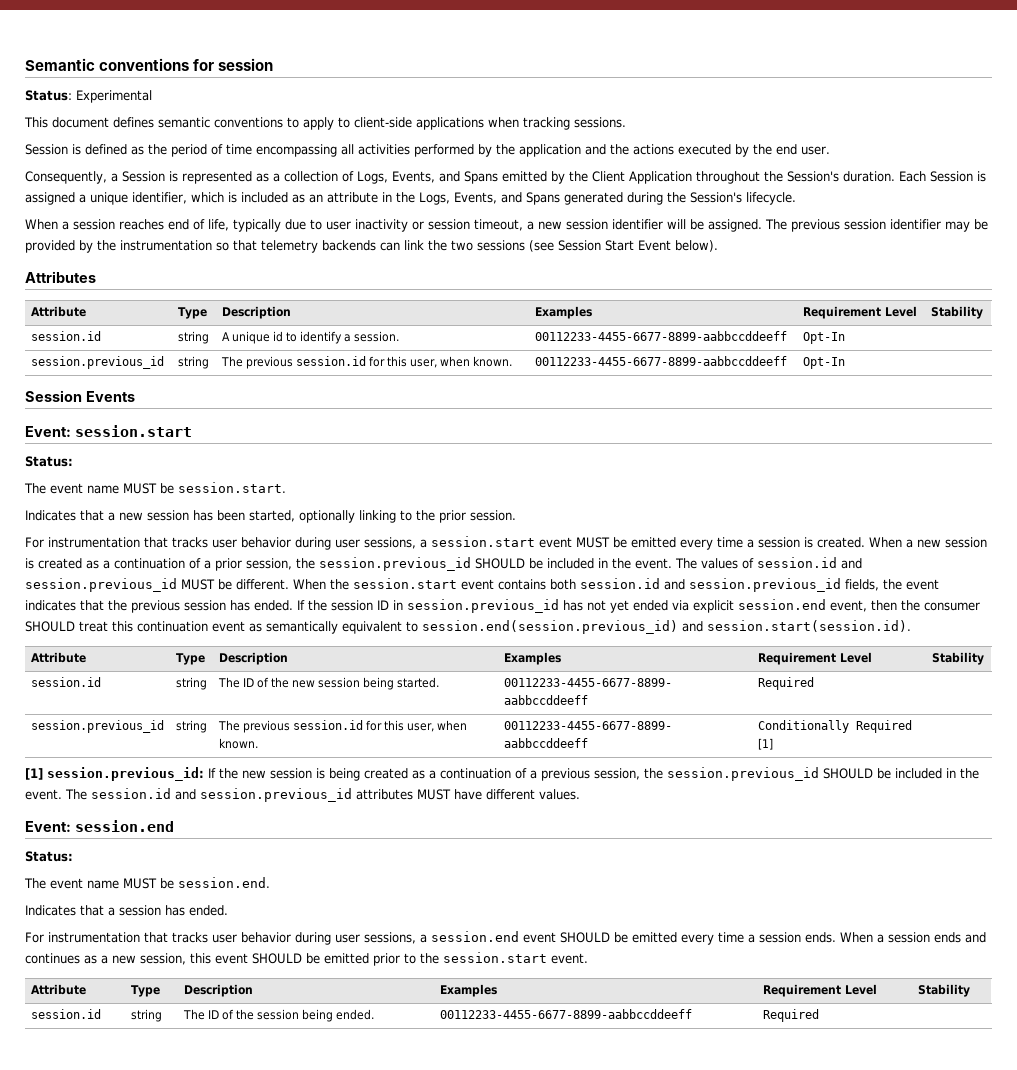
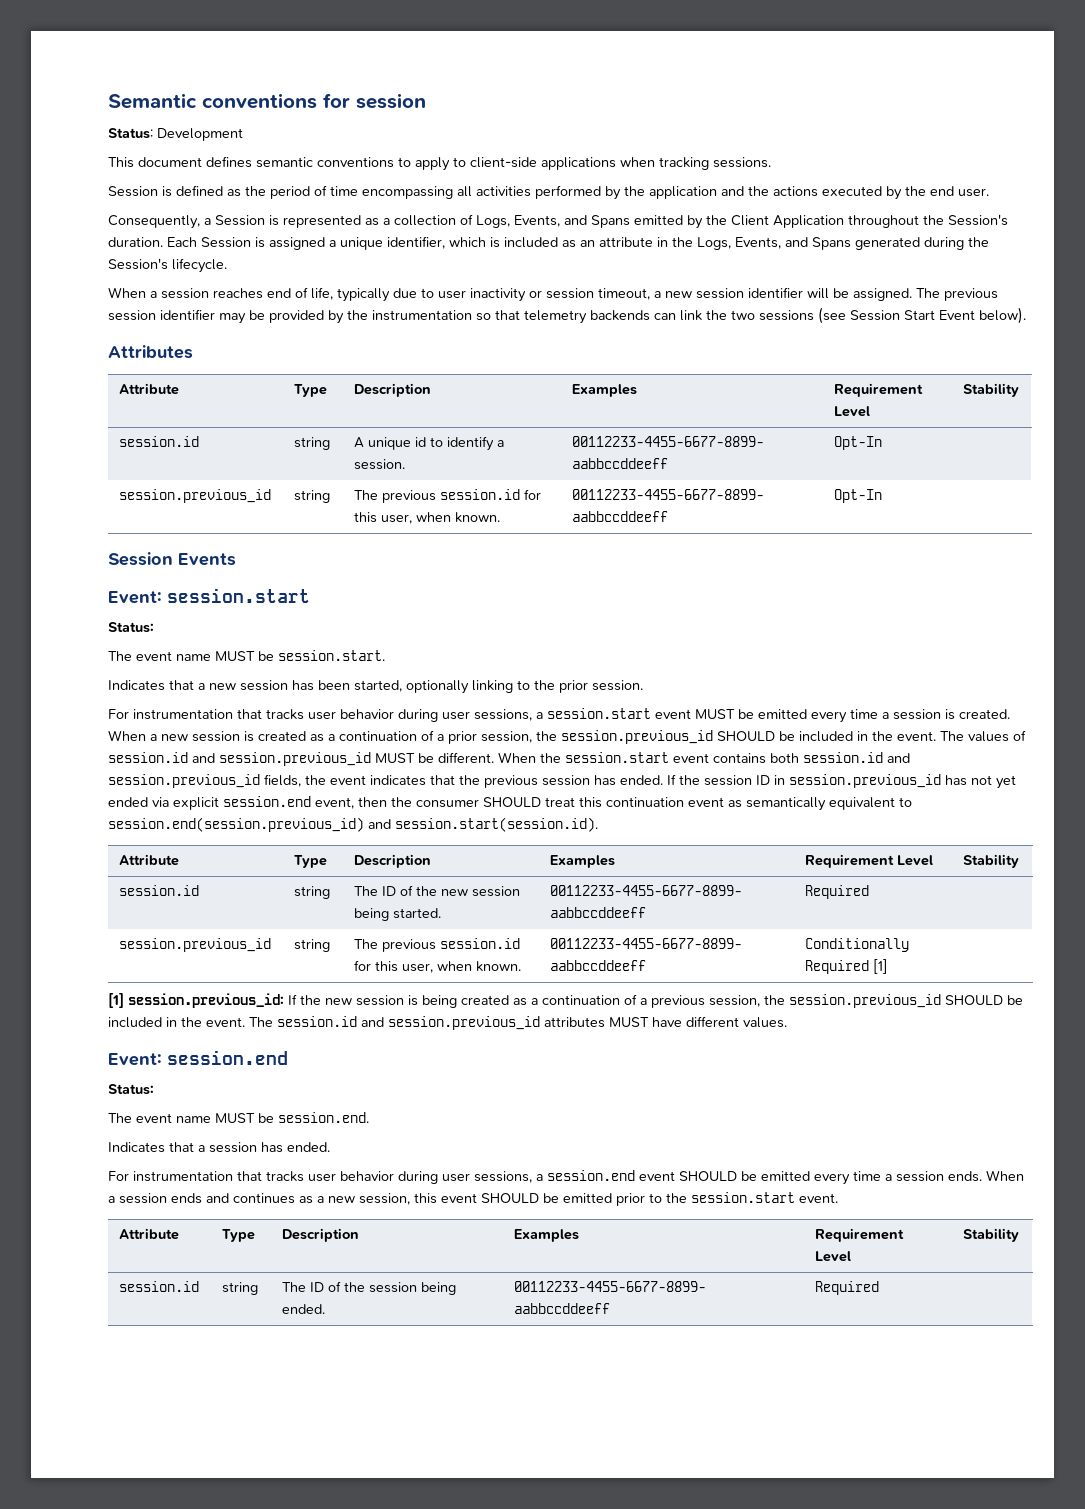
[76,90,152,103] Experimental -> [157,128,243,141] Development

